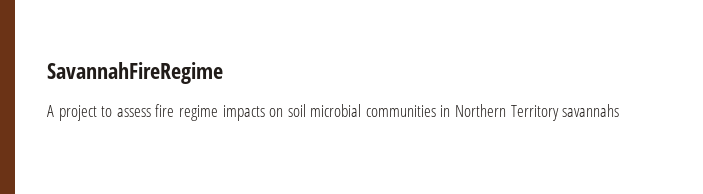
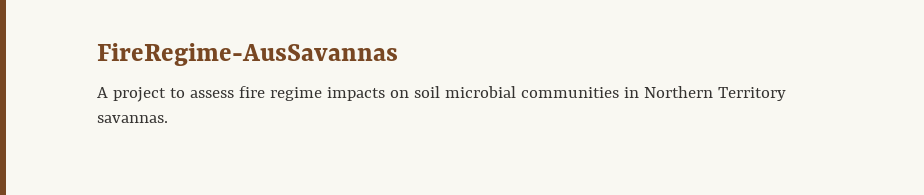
[47,62,223,84] SavannahFireRegime -> [97,43,398,66] FireRegime-AusSavannas
[562,104,620,117] savannahs -> [97,115,168,123] savannas.

